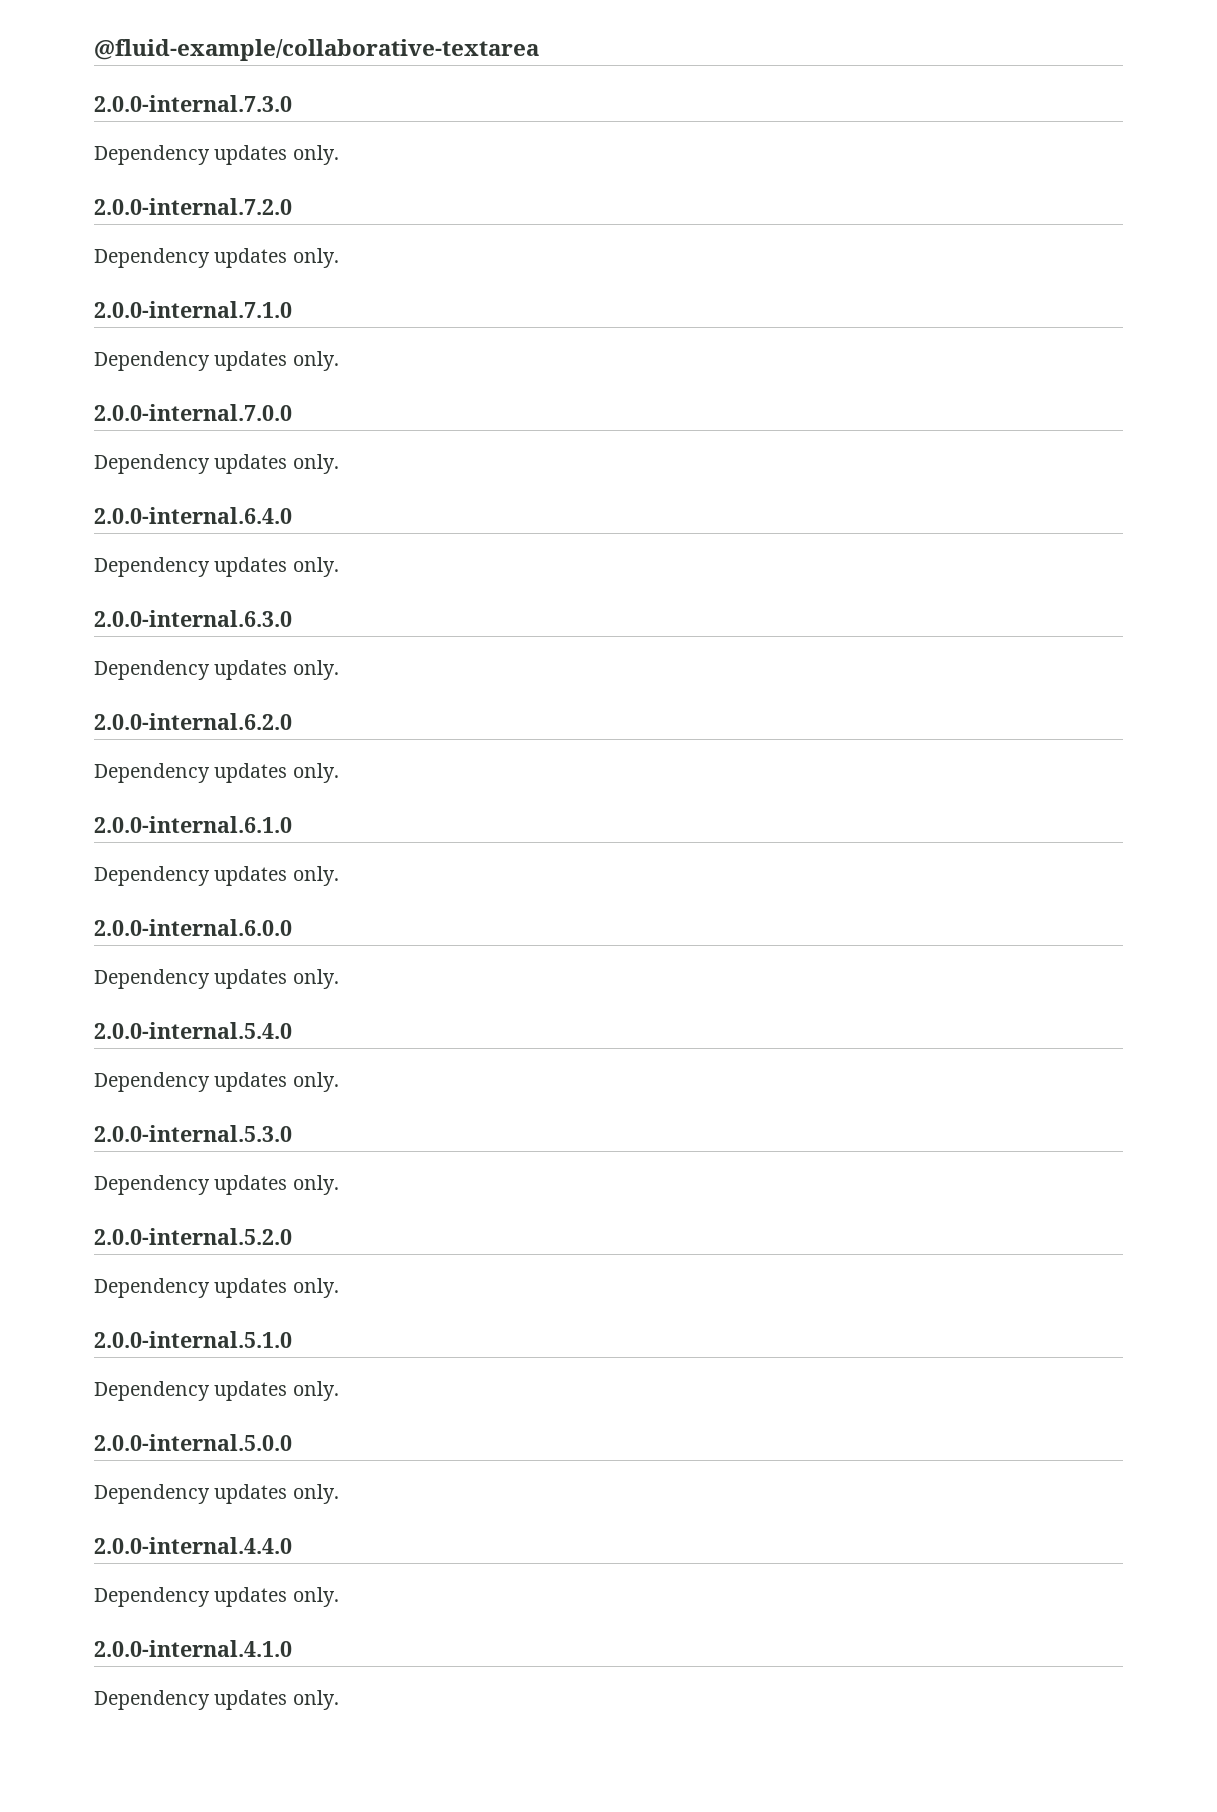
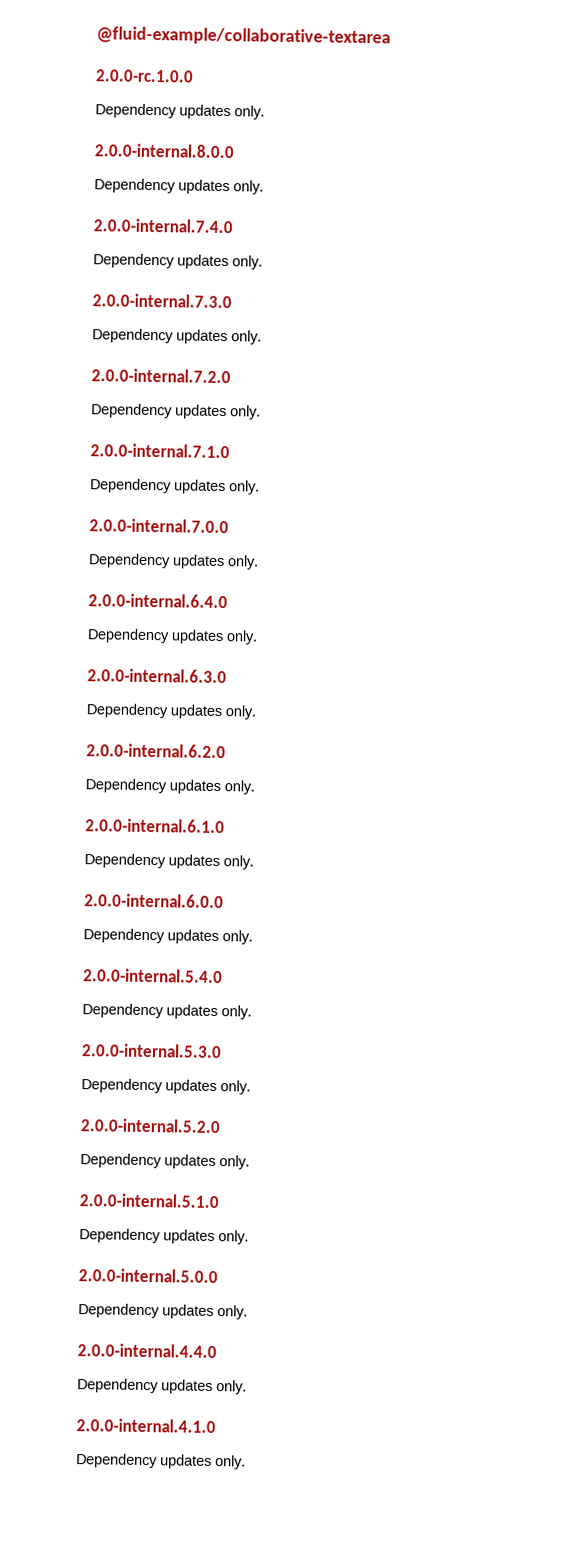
(539, 50) none -> [95,69,194,83] [95,103,265,120] [94,143,235,159] [94,178,264,195] [93,218,233,234] [93,253,263,270] // 2.0.0-rc.1.0.0 // Dependency updates only. // 2.0.0-internal.8.0.0 // Dependency updates only. // 2.0.0-internal.7.4.0 // Dependency updates only.

